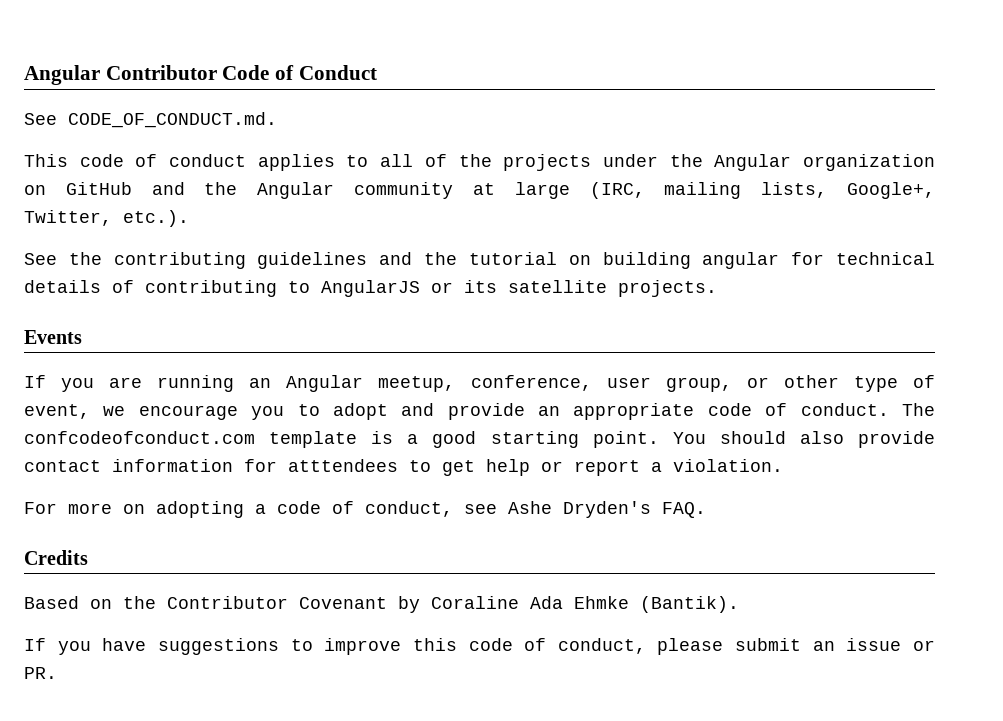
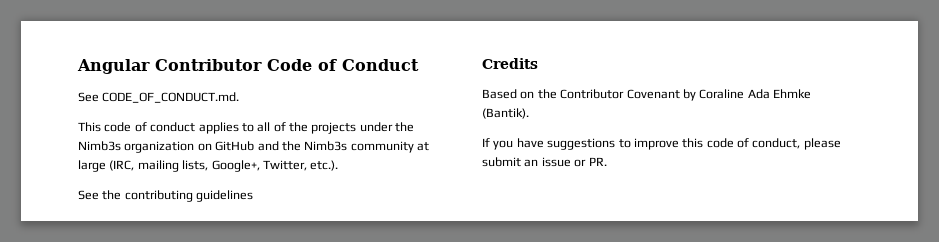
[714,154,792,171] Angular -> [78,141,121,151] Nimb3s
[257,182,335,199] Angular -> [304,141,348,151] Nimb3s
[379,252,936,269] [24,280,717,297] [24,330,82,344] [24,375,936,392] [24,403,935,420] [24,431,936,448] [24,459,783,476] [24,501,706,518] and the tutorial on building angular for technical details of contributing to AngularJS or its satellite projects. // Events // If you are running an Angular meetup, conference, user group, or other type of event, we encourage you to adopt and provide an appropriate code of conduct. The confcodeofconduct.com template is a good starting point. You should also provide contact information for atttendees to get help or report a violation. // For more on adopting a code of conduct, see Ashe Dryden's FAQ. -> (254, 196) none

